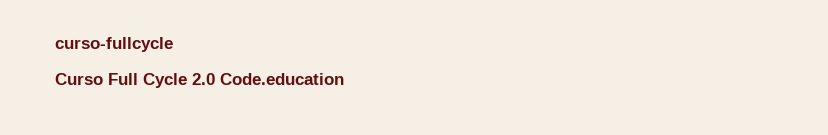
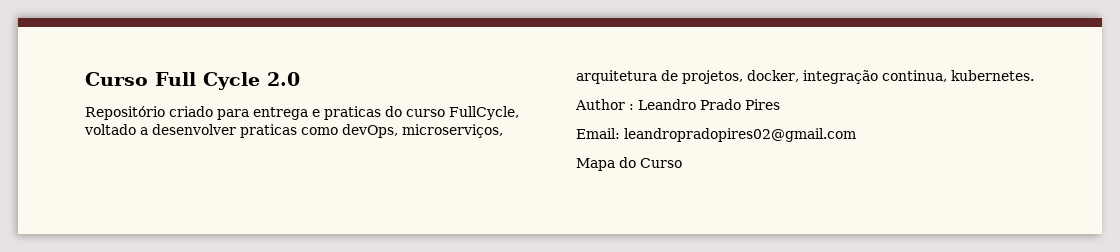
[55,37,173,52] curso-fullcycle // -> (85, 79) none
[220,73,344,85] Code.education -> [85,106,519,120] [84,124,503,138] [576,70,1034,84] [575,99,780,110] [576,128,856,142] [576,157,682,171] // Repositório criado para entrega e praticas do curso FullCycle, voltado a desenvolver praticas como devOps, microserviços, arquitetura de projetos, docker, integração continua, kubernetes. // Author : Leandro Prado Pires // Email: leandropradopires02@gmail.com // Mapa do Curso

